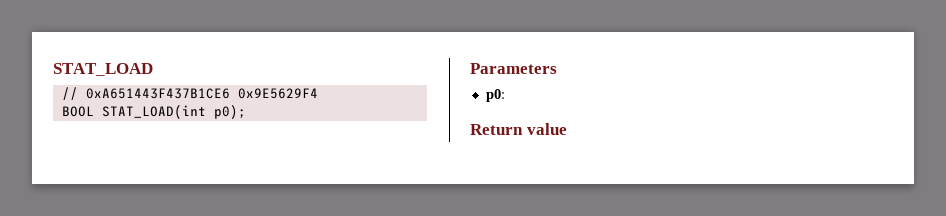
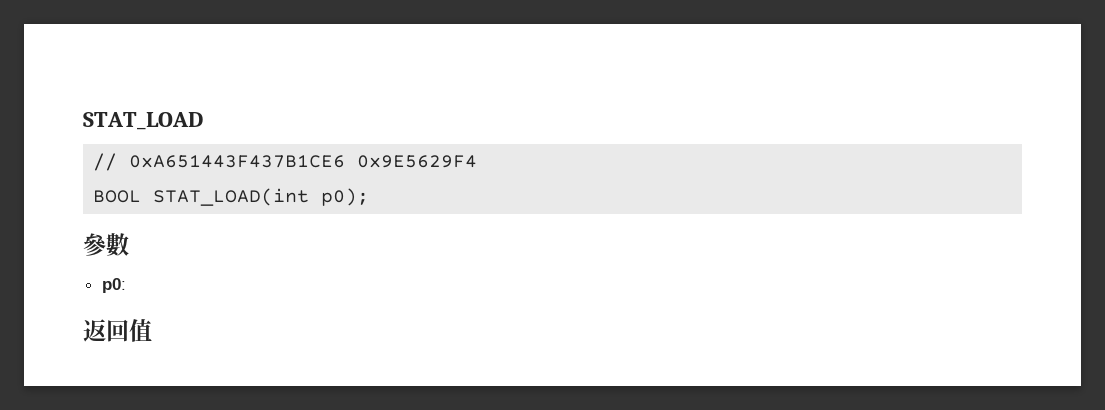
[470,63,557,74] Parameters -> [83,233,129,256] 參數
[470,123,567,135] Return value -> [83,319,152,342] 返回值

